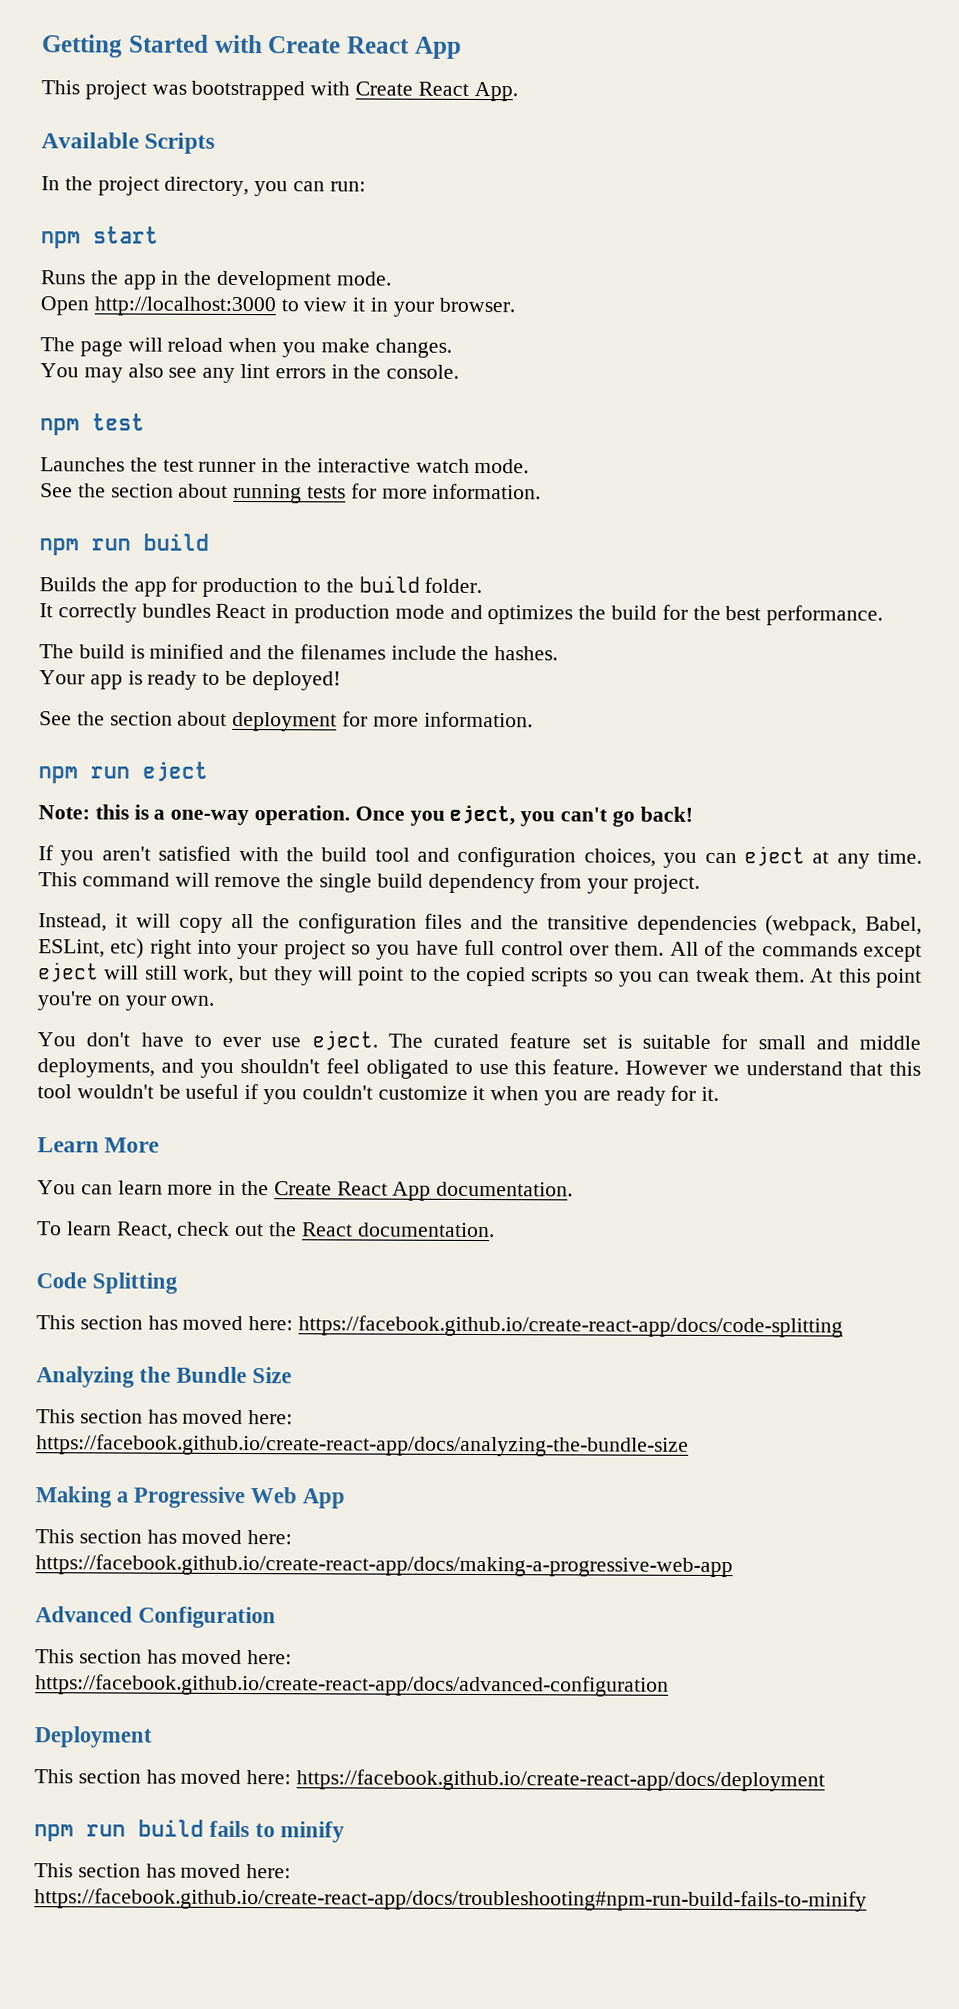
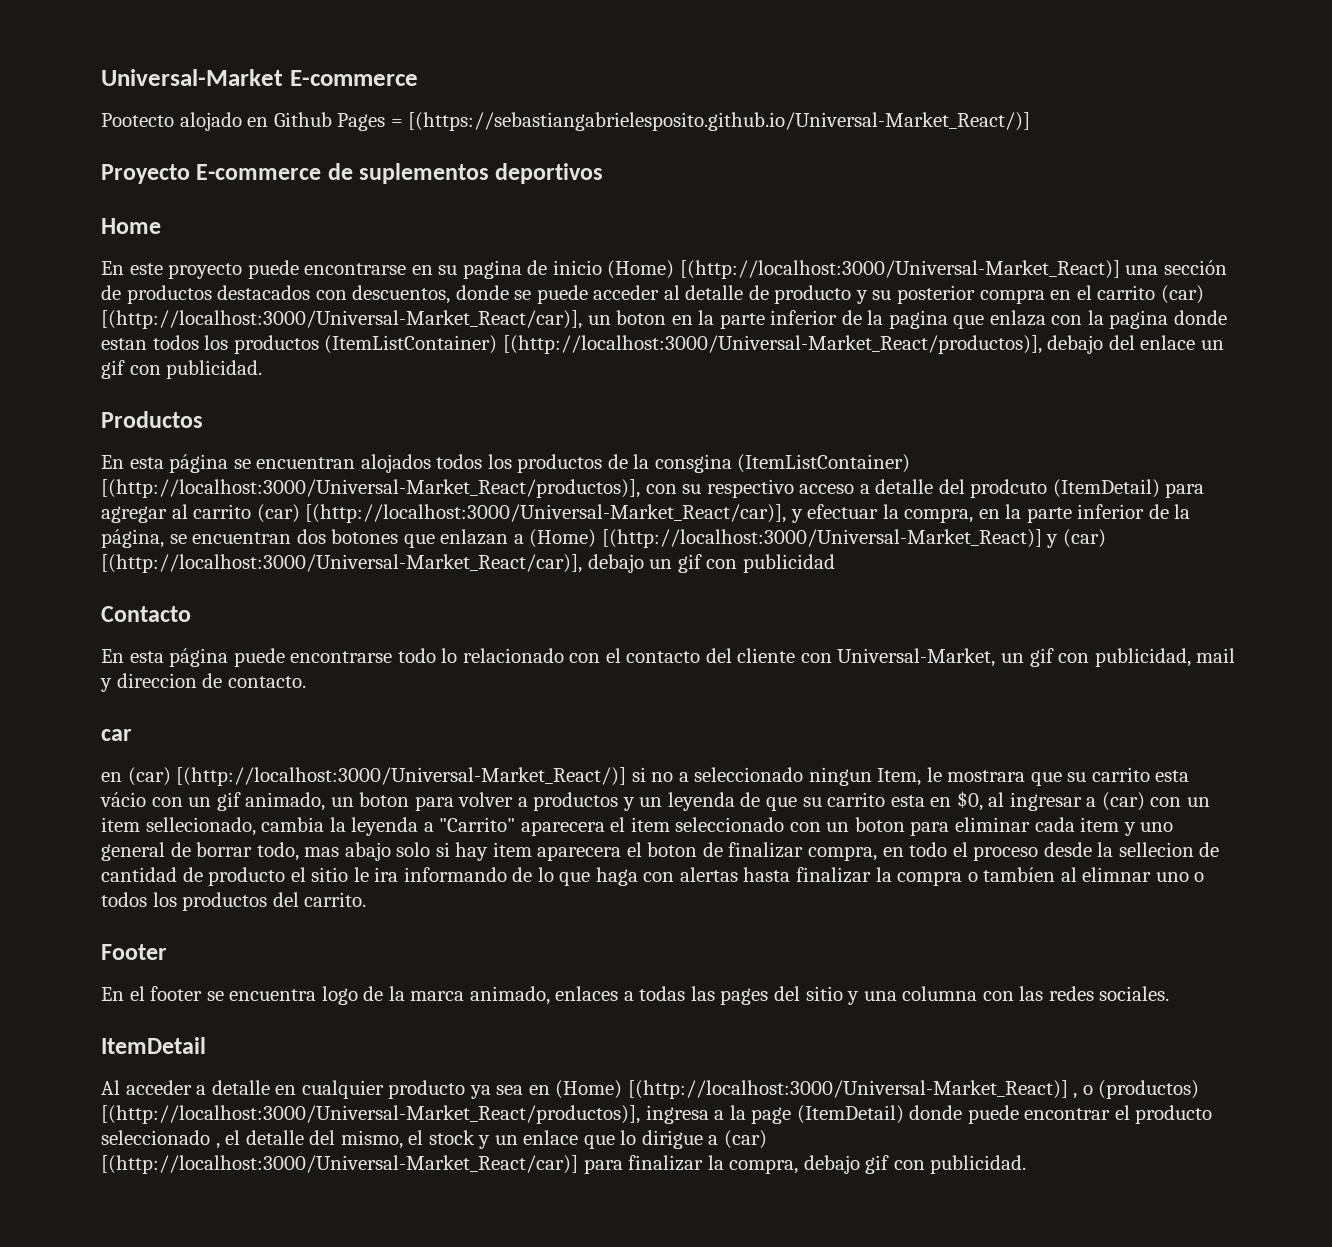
[41,34,462,59] [41,80,518,102] [41,132,216,154] [41,176,366,197] [41,226,159,249] [41,270,392,291] [40,296,515,317] [40,337,452,358] [40,363,460,383] [40,413,145,436] [40,457,530,474] [40,483,542,504] [39,533,209,556] [39,575,483,598] [39,603,884,626] [39,643,559,661] [39,670,341,691] [39,711,533,732] [38,761,209,784] [38,804,693,827] [38,845,922,869] [38,872,701,894] [38,913,922,936] [38,938,923,962] [38,962,922,988] [37,991,216,1011] [37,1030,921,1051] [37,1058,922,1079] [37,1083,720,1106] [37,1137,160,1153] [37,1180,574,1201] [37,1221,495,1240] [36,1272,179,1294] [36,1315,844,1338] [36,1366,293,1388] [36,1409,294,1425] [36,1434,689,1457] [35,1486,346,1509] [35,1529,293,1545] [35,1554,733,1578] [35,1606,277,1629] [35,1649,293,1665] [35,1674,669,1697] [34,1726,152,1748] [34,1769,826,1792] [34,1819,346,1843] [34,1863,292,1879] [34,1888,867,1912] Getting Started with Create React App // This project was bootstrapped with Create React App. // Available Scripts // In the project directory, you can run: // npm start // Runs the app in the development mode. // Open http://localhost:3000 to view it in your browser. // The page will reload when you make changes. // You may also see any lint errors in the console. // npm test // Launches the test runner in the interactive watch mode. // See the section about running tests for more information. // npm run build // Builds the app for production to the build folder. // It correctly bundles React in production mode and optimizes the build for the best performance. // The build is minified and the filenames include the hashes. // Your app is ready to be deployed! // See the section about deployment for more information. // npm run eject // Note: this is a one-way operation. Once you eject, you can't go back! // If you aren't satisfied with the build tool and configuration choices, you can eject at any time. This command will remove the single build dependency from your project. // Instead, it will copy all the configuration files and the transitive dependencies (webpack, Babel, ESLint, etc) right into your project so you have full control over them. All of the commands except eject will still work, but they will point to the copied scripts so you can tweak them. At this point you're on your own. // You don't have to ever use eject. The curated feature set is suitable for small and middle deployments, and you shouldn't feel obligated to use this feature. However we understand that this tool wouldn't be useful if you couldn't customize it when you are ready for it. // Learn More // You can learn more in the Create React App documentation. // To learn React, check out the React documentation. // Code Splitting // This section has moved here: https://facebook.github.io/create-react-app/docs/code-splitting // Analyzing the Bundle Size // This section has moved here: https://facebook.github.io/create-react-app/docs/analyzing-the-bundle-size // Making a Progressive Web App // This section has moved here: https://facebook.github.io/create-react-app/docs/making-a-progressive-web-app // Advanced Configuration // This section has moved here: https://facebook.github.io/create-react-app/docs/advanced-configuration // Deployment // This section has moved here: https://facebook.github.io/create-react-app/docs/deployment // npm run build fails to minify // This section has moved here: https://facebook.github.io/create-react-app/docs/troubleshooting#npm-run-build-fails-to-minify -> [101,69,418,86] [101,112,1031,131] [101,163,604,184] [101,218,161,234] [101,260,1227,279] [101,285,1204,304] [101,310,1228,329] [101,335,1224,354] [101,360,263,379] [101,411,203,428] [101,454,911,473] [101,479,1205,498] [101,504,1191,523] [101,529,1106,548] [101,554,835,573] [101,606,191,622] [101,648,1236,667] [100,673,306,692] [101,729,132,741] [101,767,1190,786] [100,791,1210,811] [101,817,1174,836] [101,842,1220,861] [101,867,1205,886] [101,892,367,911] [101,944,167,960] [101,986,1170,1005] [101,1037,206,1054] [101,1080,1200,1099] [101,1105,1213,1124] [101,1130,768,1149] [101,1155,1027,1174] Universal-Market E-commerce // Pootecto alojado en Github Pages = [(https://sebastiangabrielesposito.github.io/Universal-Market_React/)] // Proyecto E-commerce de suplementos deportivos // Home // En este proyecto puede encontrarse en su pagina de inicio (Home) [(http://localhost:3000/Universal-Market_React)] una sección de productos destacados con descuentos, donde se puede acceder al detalle de producto y su posterior compra en el carrito (car) [(http://localhost:3000/Universal-Market_React/car)], un boton en la parte inferior de la pagina que enlaza con la pagina donde estan todos los productos (ItemListContainer) [(http://localhost:3000/Universal-Market_React/productos)], debajo del enlace un gif con publicidad. // Productos // En esta página se encuentran alojados todos los productos de la consgina (ItemListContainer) [(http://localhost:3000/Universal-Market_React/productos)], con su respectivo acceso a detalle del prodcuto (ItemDetail) para agregar al carrito (car) [(http://localhost:3000/Universal-Market_React/car)], y efectuar la compra, en la parte inferior de la página, se encuentran dos botones que enlazan a (Home) [(http://localhost:3000/Universal-Market_React)] y (car) [(http://localhost:3000/Universal-Market_React/car)], debajo un gif con publicidad // Contacto // En esta página puede encontrarse todo lo relacionado con el contacto del cliente con Universal-Market, un gif con publicidad, mail y direccion de contacto. // car // en (car) [(http://localhost:3000/Universal-Market_React/)] si no a seleccionado ningun Item, le mostrara que su carrito esta vácio con un gif animado, un boton para volver a productos y un leyenda de que su carrito esta en $0, al ingresar a (car) con un item sellecionado, cambia la leyenda a "Carrito" aparecera el item seleccionado con un boton para eliminar cada item y uno general de borrar todo, mas abajo solo si hay item aparecera el boton de finalizar compra, en todo el proceso desde la sellecion de cantidad de producto el sitio le ira informando de lo que haga con alertas hasta finalizar la compra o tambíen al elimnar uno o todos los productos del carrito. // Footer // En el footer se encuentra logo de la marca animado, enlaces a todas las pages del sitio y una columna con las redes sociales. // ItemDetail // Al acceder a detalle en cualquier producto ya sea en (Home) [(http://localhost:3000/Universal-Market_React)] , o (productos) [(http://localhost:3000/Universal-Market_React/productos)], ingresa a la page (ItemDetail) donde puede encontrar el producto seleccionado , el detalle del mismo, el stock y un enlace que lo dirigue a (car) [(http://localhost:3000/Universal-Market_React/car)] para finalizar la compra, debajo gif con publicidad.

